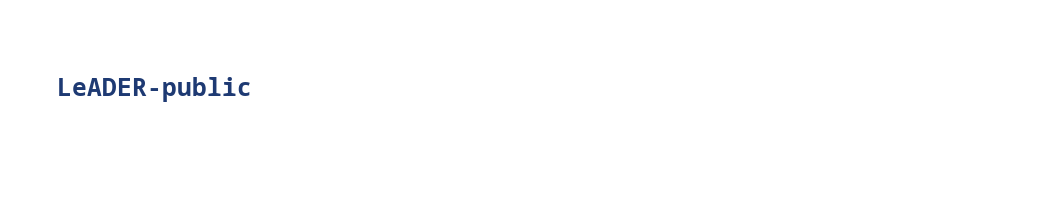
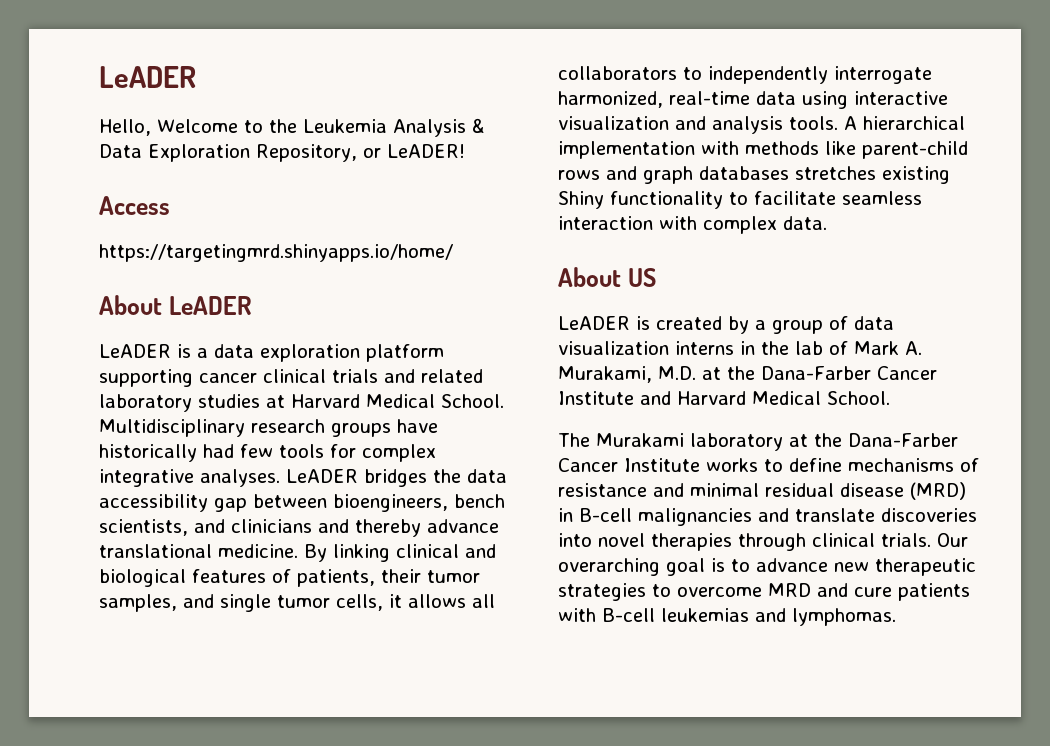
[57,77,252,102] LeADER-public -> [99,66,196,88] [99,118,485,137] [99,144,465,162] [99,196,170,215] [99,244,453,262] [99,295,252,315] [99,344,444,362] [99,369,483,387] [99,394,504,412] [99,419,438,437] [99,444,436,462] [99,469,507,487] [99,494,505,512] [99,519,499,537] [99,544,496,562] [99,569,480,587] [99,594,495,612] [558,66,932,84] [558,91,948,109] [558,116,965,134] [558,141,968,159] [558,166,950,184] [558,191,922,209] [558,216,827,234] [558,267,656,287] [558,316,894,334] [558,341,922,355] [558,366,937,383] [558,391,890,405] [558,433,958,451] [558,458,979,472] [558,482,966,500] [558,508,977,526] [558,533,968,551] [558,558,976,576] [558,583,970,601] [558,608,896,626] LeADER // Hello, Welcome to the Leukemia Analysis & Data Exploration Repository, or LeADER! // Access // https://targetingmrd.shinyapps.io/home/ // About LeADER // LeADER is a data exploration platform supporting cancer clinical trials and related laboratory studies at Harvard Medical School. Multidisciplinary research groups have historically had few tools for complex integrative analyses. LeADER bridges the data accessibility gap between bioengineers, bench scientists, and clinicians and thereby advance translational medicine. By linking clinical and biological features of patients, their tumor samples, and single tumor cells, it allows all collaborators to independently interrogate harmonized, real-time data using interactive visualization and analysis tools. A hierarchical implementation with methods like parent-child rows and graph databases stretches existing Shiny functionality to facilitate seamless interaction with complex data. // About US // LeADER is created by a group of data visualization interns in the lab of Mark A. Murakami, M.D. at the Dana-Farber Cancer Institute and Harvard Medical School. // The Murakami laboratory at the Dana-Farber Cancer Institute works to define mechanisms of resistance and minimal residual disease (MRD) in B-cell malignancies and translate discoveries into novel therapies through clinical trials. Our overarching goal is to advance new therapeutic strategies to overcome MRD and cure patients with B-cell leukemias and lymphomas.

